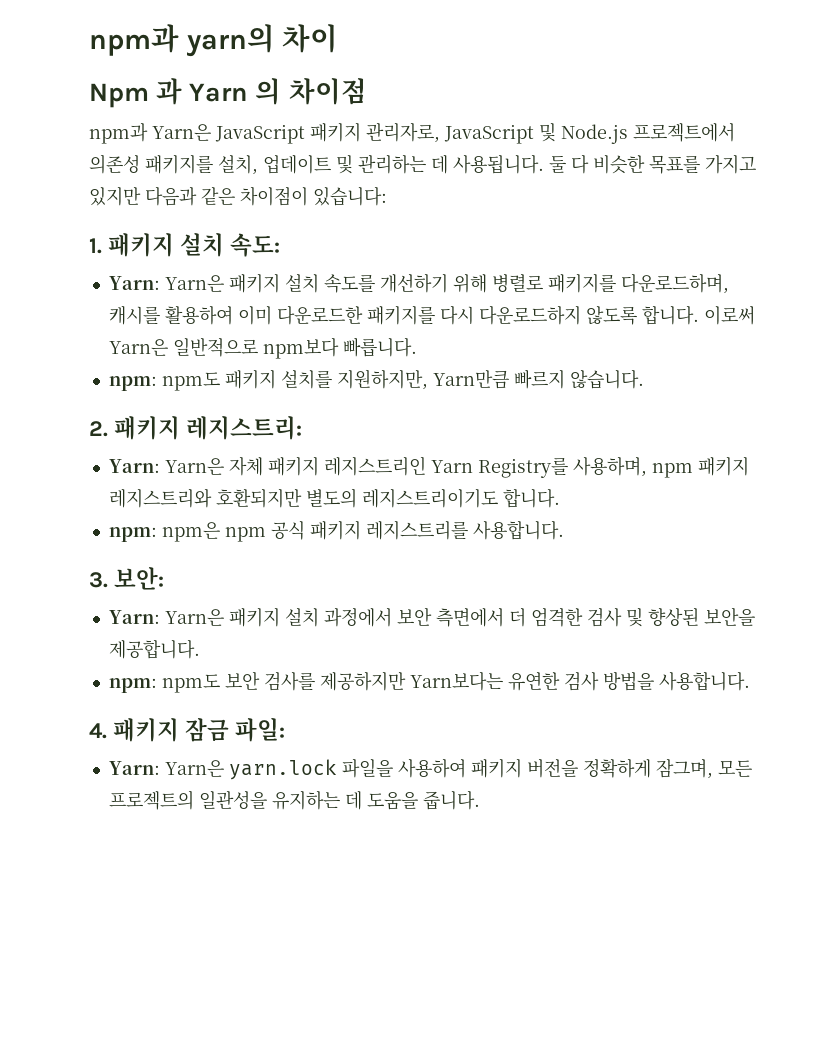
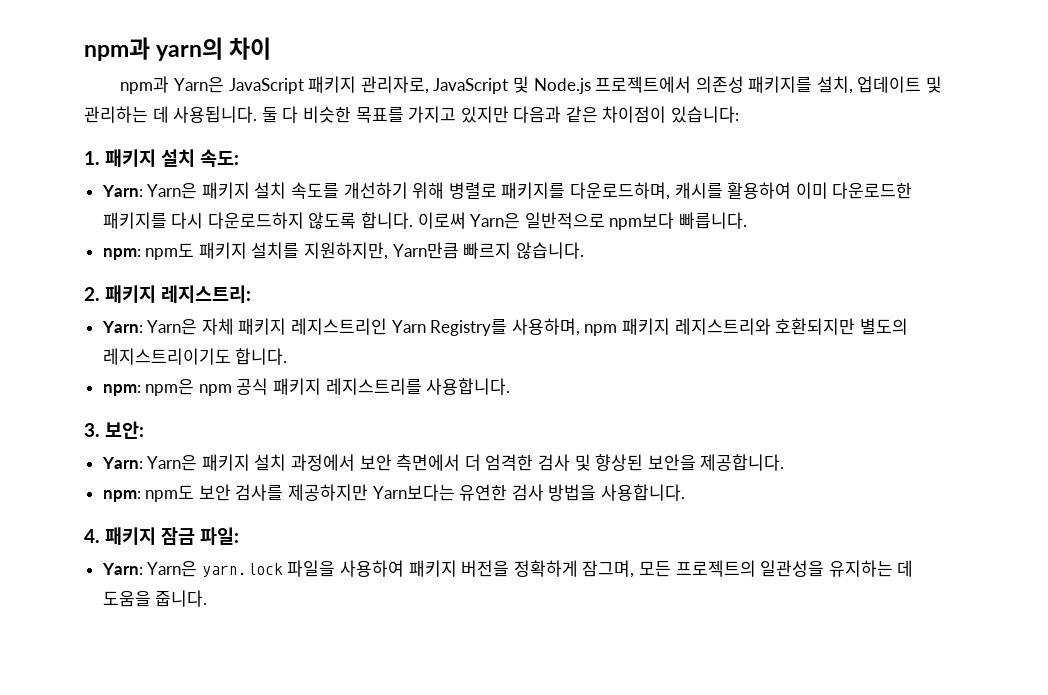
[89,78,367,108] // Npm 과 Yarn 의 차이점 -> (272, 48) none

